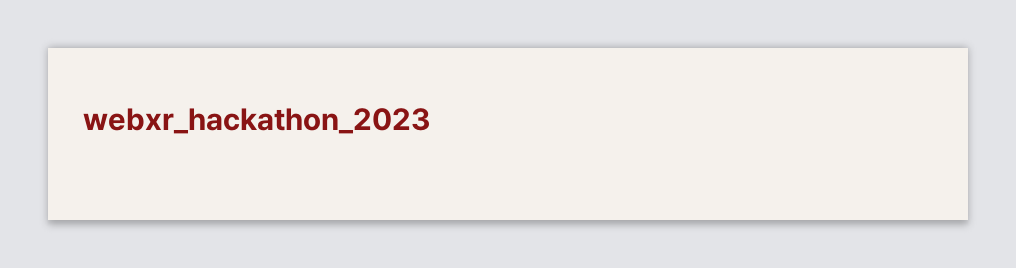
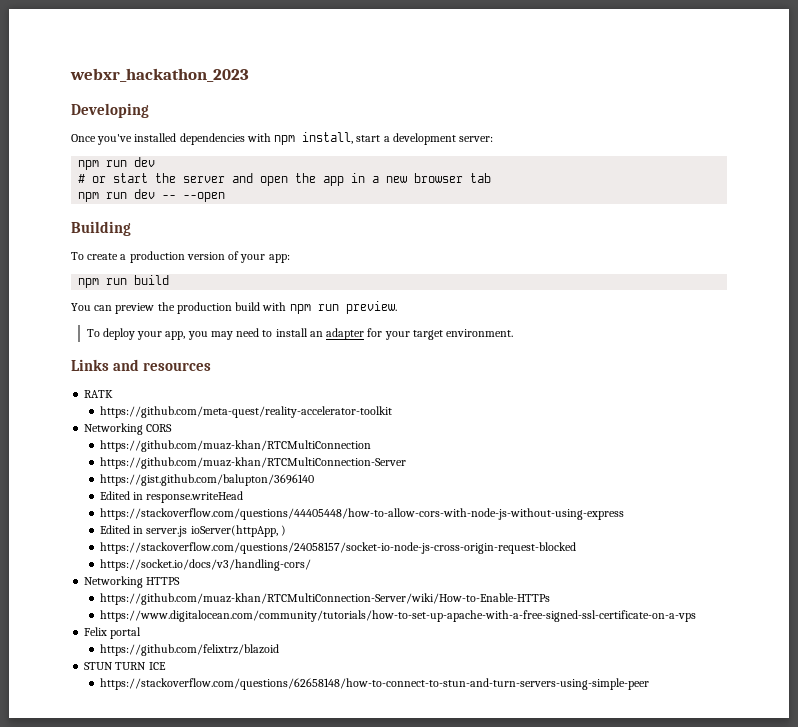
(430, 121) none -> [71,103,149,118] [71,132,494,145] [78,157,156,170] [78,173,492,186] [78,189,226,202] [71,221,131,236] [71,251,290,263] [78,275,170,288] [71,301,397,314] [86,328,514,340] [71,359,212,371] [84,390,114,398] [99,406,392,418] [84,423,173,435] [99,440,371,452] [99,457,406,469] [99,474,314,486] [99,491,244,503] [99,508,624,520] [99,525,286,537] [99,542,576,554] [99,559,311,571] [84,576,181,588] [99,593,550,605] [99,610,696,622] [84,627,142,639] [99,644,279,656] [84,662,166,670] [99,678,649,690] // Developing // Once you've installed dependencies with npm install, start a development server: // npm run dev // # or start the server and open the app in a new browser tab // npm run dev -- --open // Building // To create a production version of your app: // npm run build // You can preview the production build with npm run preview. // To deploy your app, you may need to install an adapter for your target environment. // Links and resources // RATK // https://github.com/meta-quest/reality-accelerator-toolkit // Networking CORS // https://github.com/muaz-khan/RTCMultiConnection // https://github.com/muaz-khan/RTCMultiConnection-Server // https://gist.github.com/balupton/3696140 // Edited in response.writeHead // https://stackoverflow.com/questions/44405448/how-to-allow-cors-with-node-js-without-using-express // Edited in server.js ioServer(httpApp, ) // https://stackoverflow.com/questions/24058157/socket-io-node-js-cross-origin-request-blocked // https://socket.io/docs/v3/handling-cors/ // Networking HTTPS // https://github.com/muaz-khan/RTCMultiConnection-Server/wiki/How-to-Enable-HTTPs // https://www.digitalocean.com/community/tutorials/how-to-set-up-apache-with-a-free-signed-ssl-certificate-on-a-vps // Felix portal // https://github.com/felixtrz/blazoid // STUN TURN ICE // https://stackoverflow.com/questions/62658148/how-to-connect-to-stun-and-turn-servers-using-simple-peer

